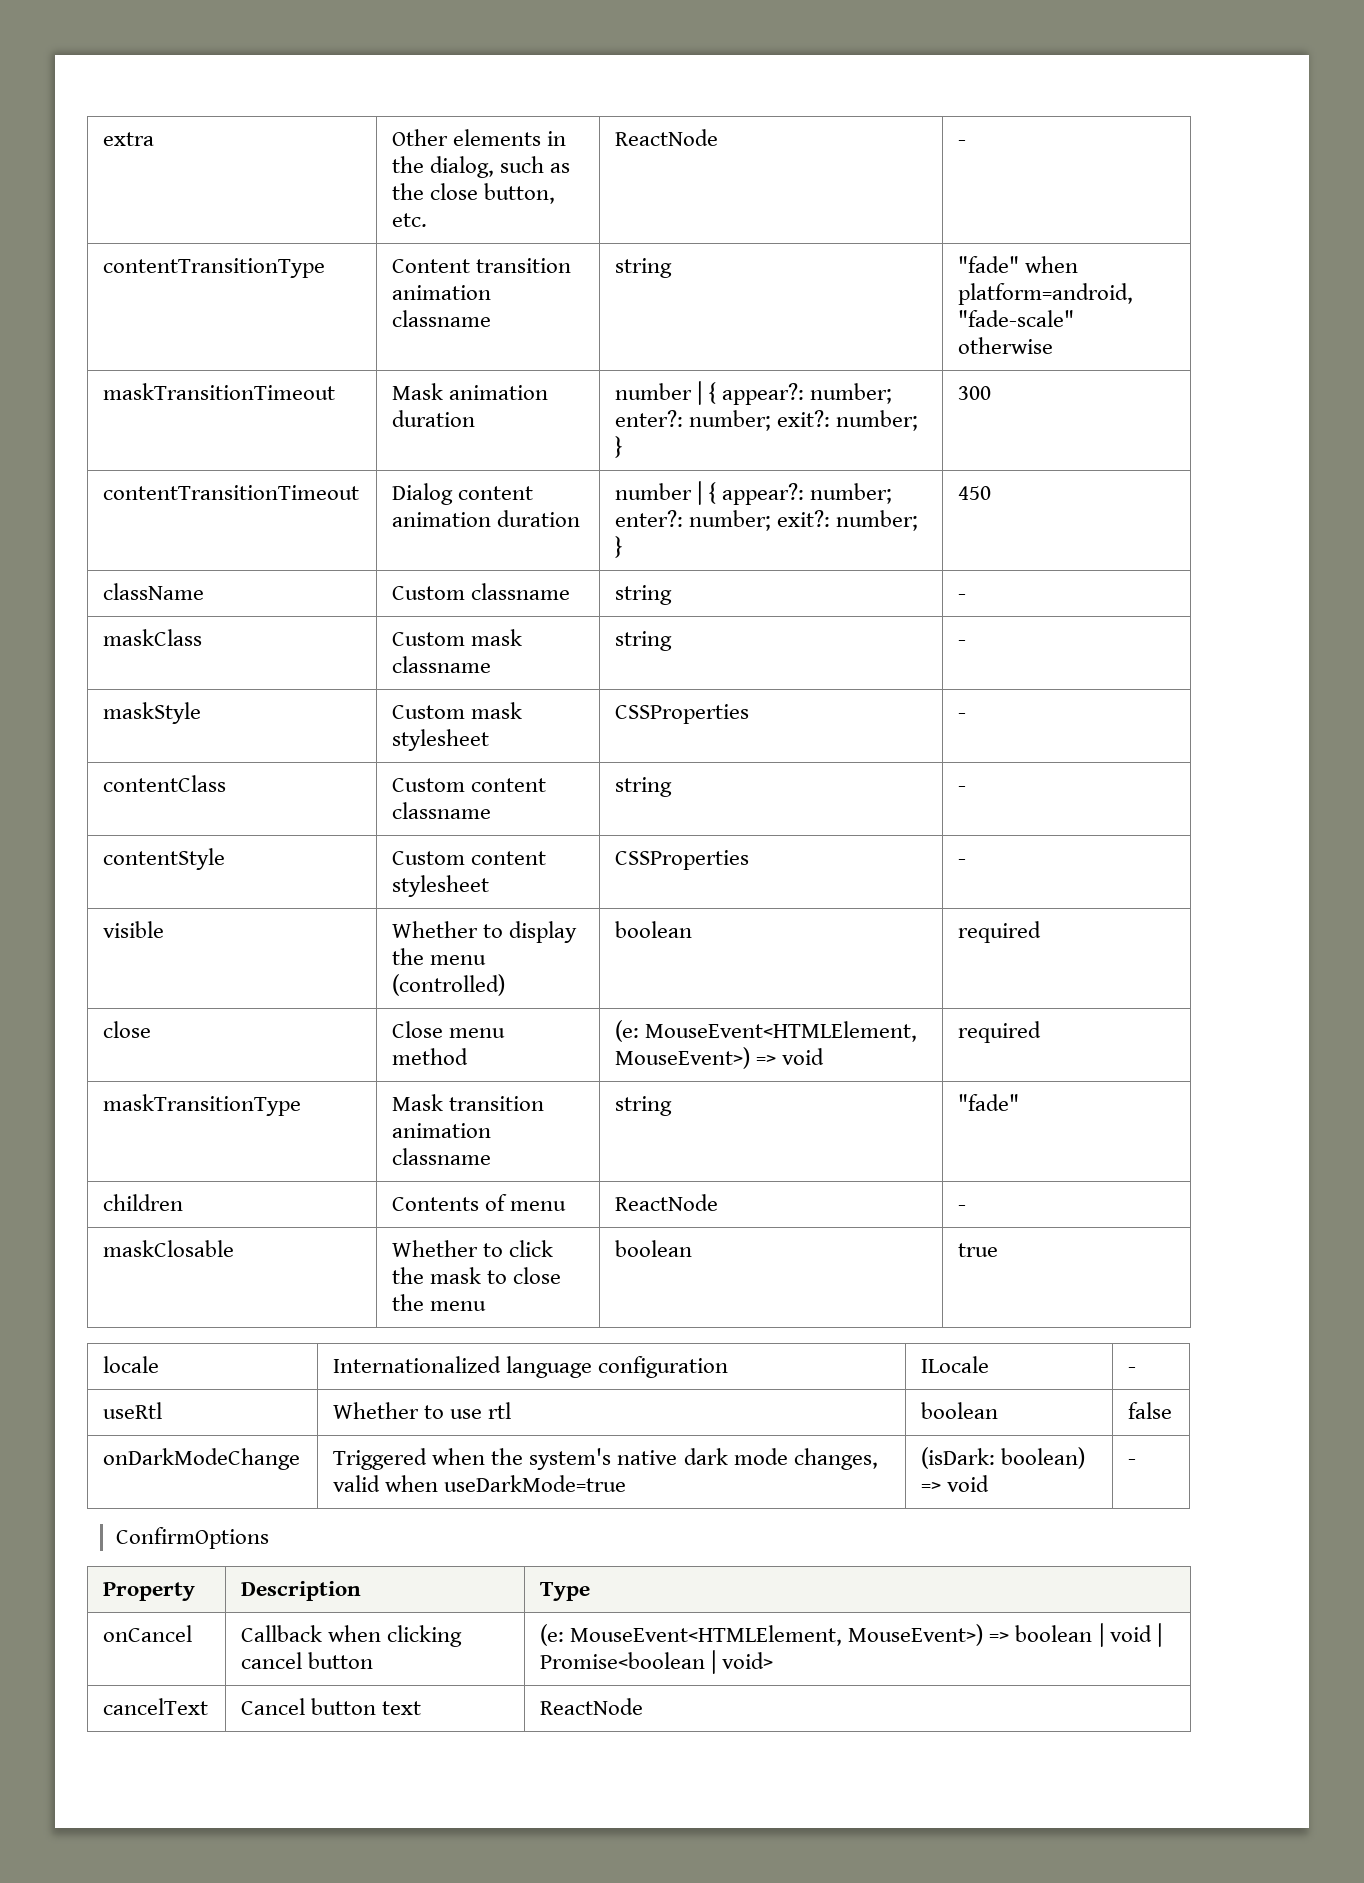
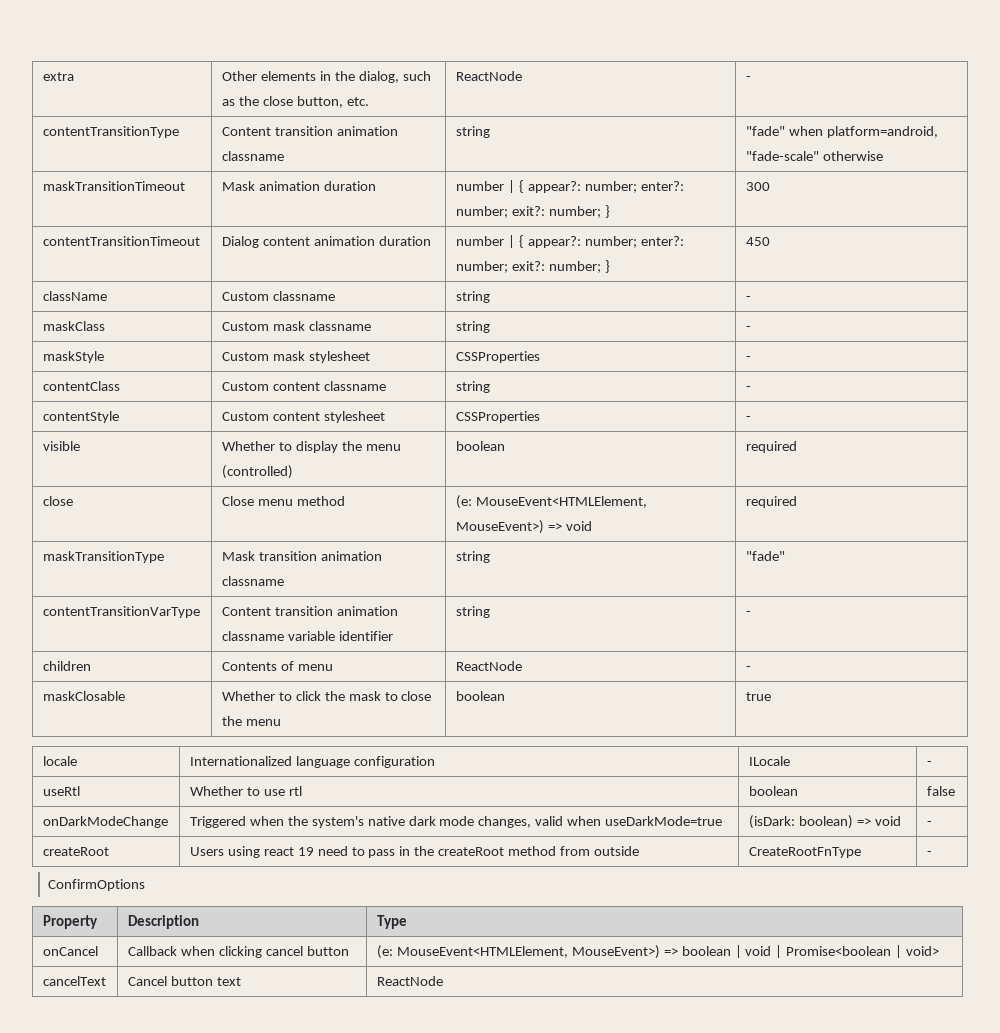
(1020, 1102) none -> [42,606,200,618] [221,606,398,616] [221,631,393,641] [455,606,490,618] [745,611,751,616] // contentTransitionVarType | Content transition animation classname variable identifier | string | -
(1137, 1462) none -> [42,847,109,856] [189,846,639,858] [748,847,861,858] [926,851,932,856] // createRoot | Users using react 19 need to pass in the createRoot method from outside | CreateRootFnType | -

